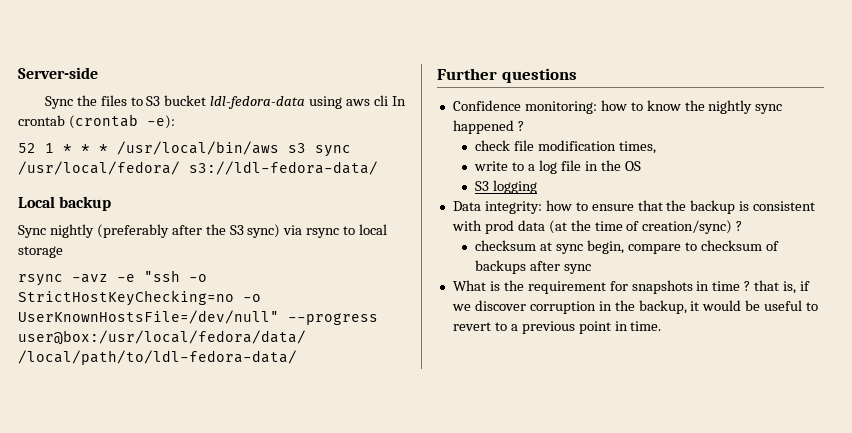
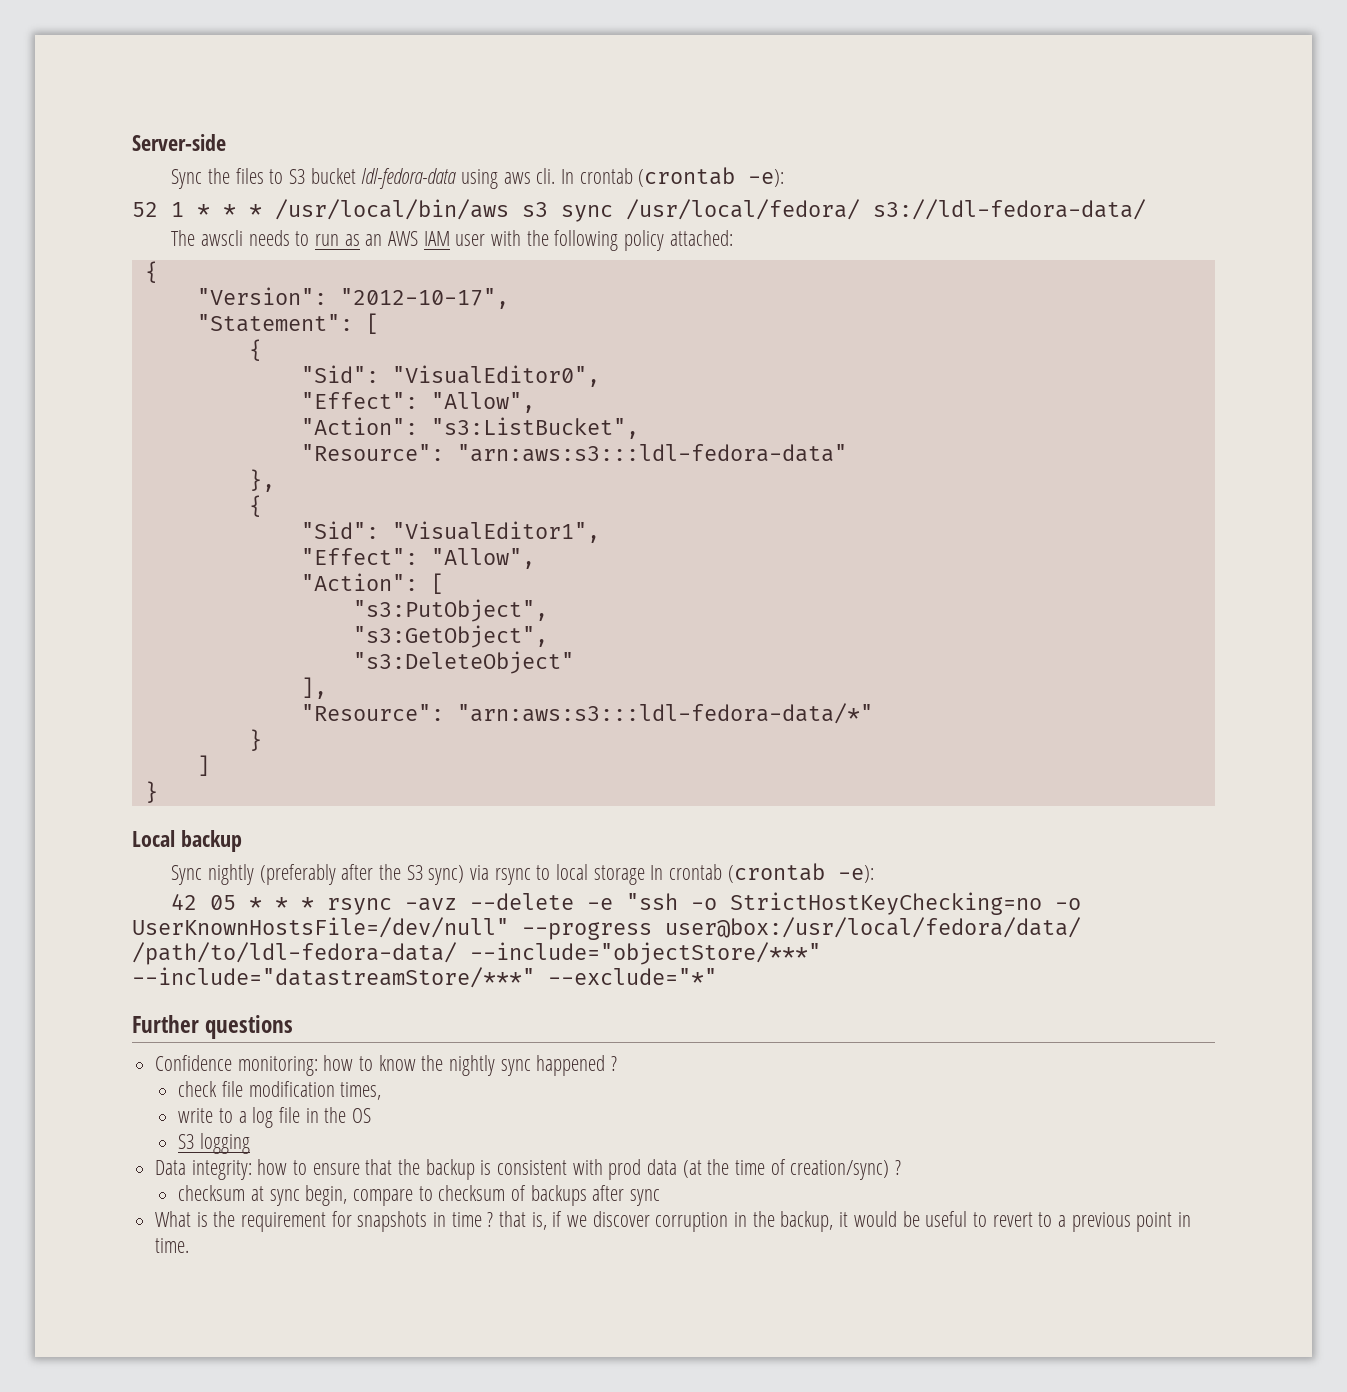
[374,95,389,106] cli -> [536,168,556,184] cli.
(378, 168) none -> [171,230,733,251] [144,261,158,283] [196,287,509,309] [196,313,379,334] [248,339,262,361] [300,365,600,387] [300,392,535,413] [300,417,639,439] [300,444,847,462] [248,469,275,492] [248,495,262,517] [300,521,600,543] [300,548,535,569] [300,573,444,594] [352,599,548,622] [352,625,548,648] [352,651,574,674] [300,677,327,699] [300,703,873,724] [248,729,262,751] [196,755,210,776] [144,781,158,803] // The awscli needs to run as an AWS IAM user with the following policy attached: // { // "Version": "2012-10-17", // "Statement": [ // { // "Sid": "VisualEditor0", // "Effect": "Allow", // "Action": "s3:ListBucket", // "Resource": "arn:aws:s3:::ldl-fedora-data" // }, // { // "Sid": "VisualEditor1", // "Effect": "Allow", // "Action": [ // "s3:PutObject", // "s3:GetObject", // "s3:DeleteObject" // ], // "Resource": "arn:aws:s3:::ldl-fedora-data/*" // } // ] // }
(63, 252) // -> [650,863,874,883] [171,894,315,910] In crontab (crontab -e): // 42 05 * * *
(108, 278) none -> [470,893,575,910] --delete
[18,350,297,365] /local/path/to/ldl-fedora-data/ -> [132,942,821,965] [132,967,717,988] /path/to/ldl-fedora-data/ --include="objectStore/***" --include="datastreamStore/***" --exclude="*"

